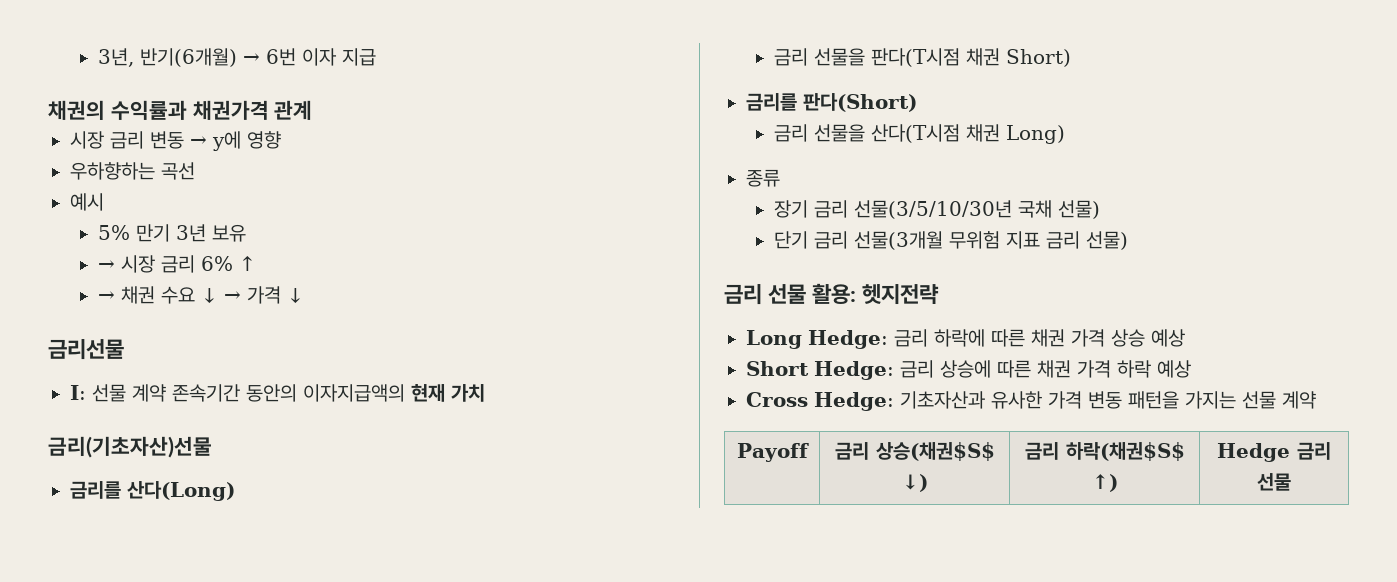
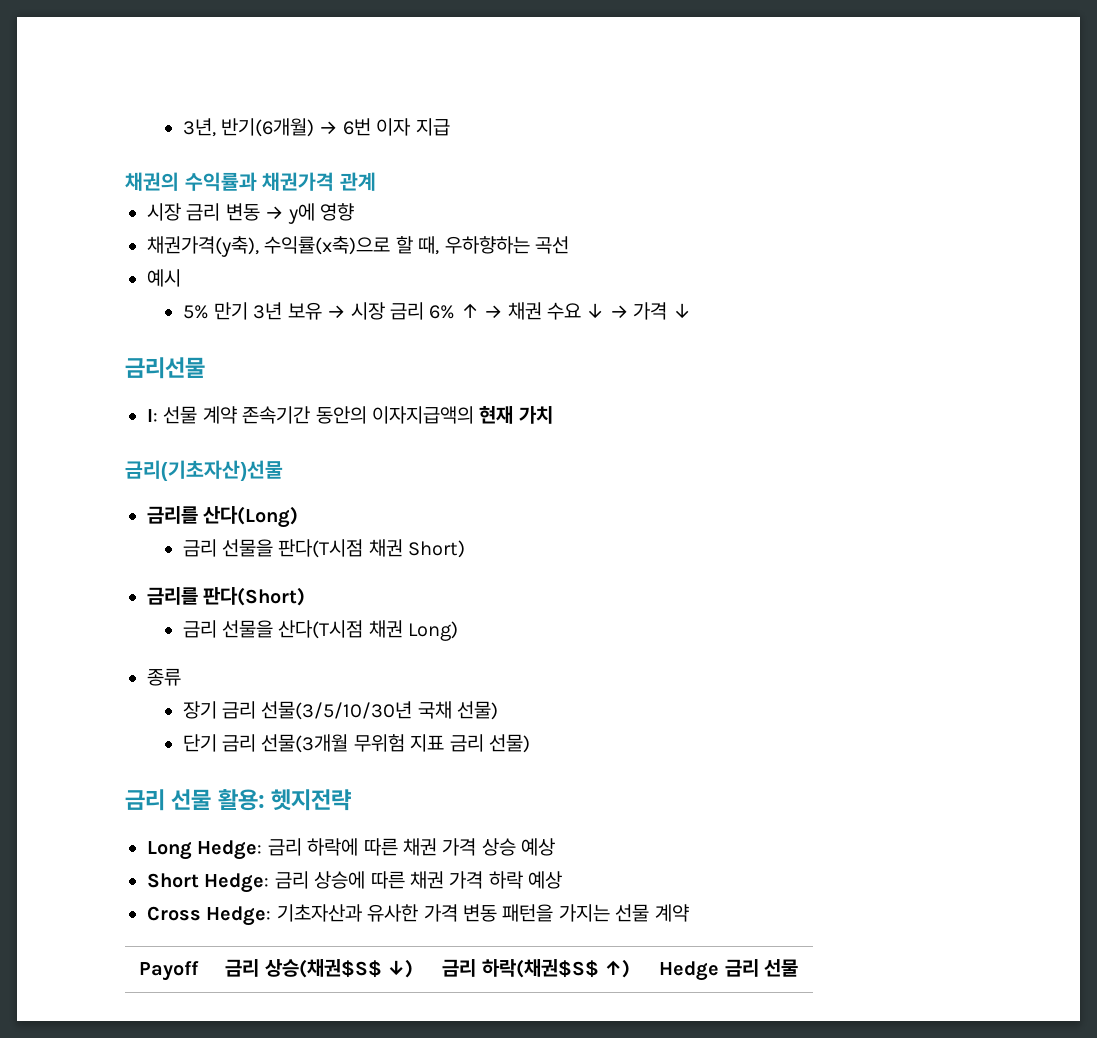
(281, 140) none -> [147,236,440,257] 채권가격(y축), 수익률(x축)으로 할 때,
(246, 233) // -> (322, 311) none
(256, 263) // -> (479, 310) none

